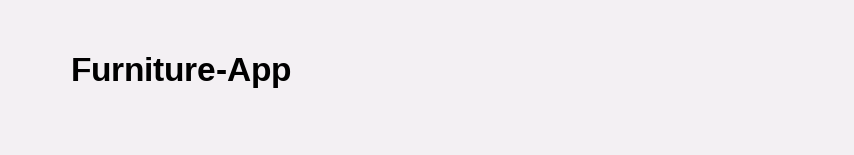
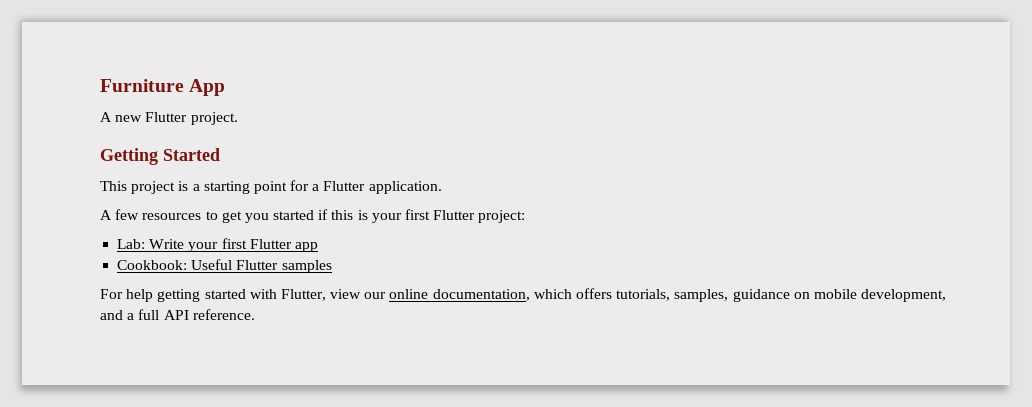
[71,57,291,88] Furniture-App -> [100,79,226,96] [100,112,238,125] [100,148,220,165] [100,180,442,194] [100,209,526,223] [117,238,318,252] [117,259,332,273] [100,288,947,302] [100,309,255,320] Furniture App // A new Flutter project. // Getting Started // This project is a starting point for a Flutter application. // A few resources to get you started if this is your first Flutter project: // Lab: Write your first Flutter app // Cookbook: Useful Flutter samples // For help getting started with Flutter, view our online documentation, which offers tutorials, samples, guidance on mobile development, and a full API reference.

